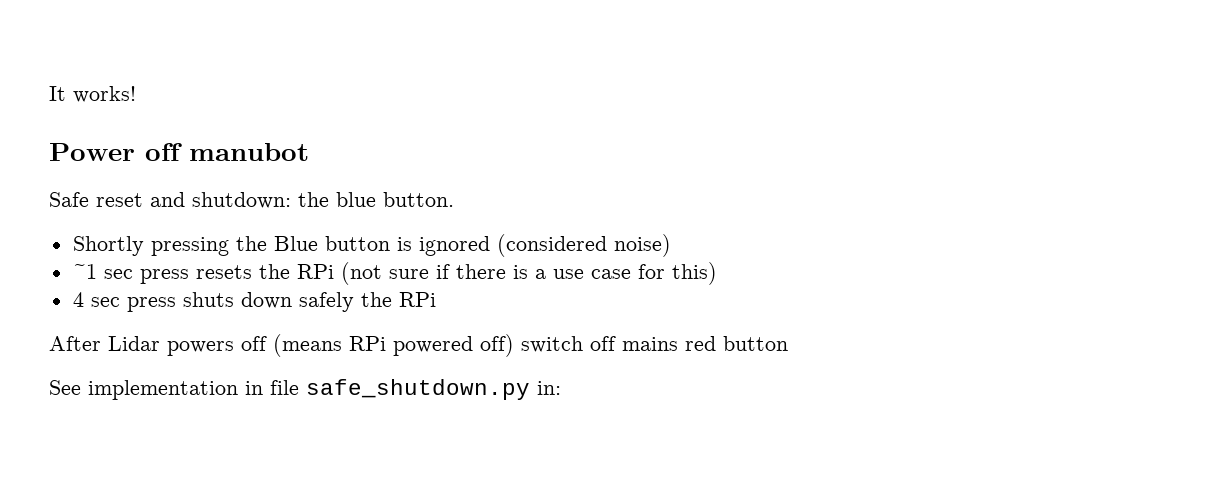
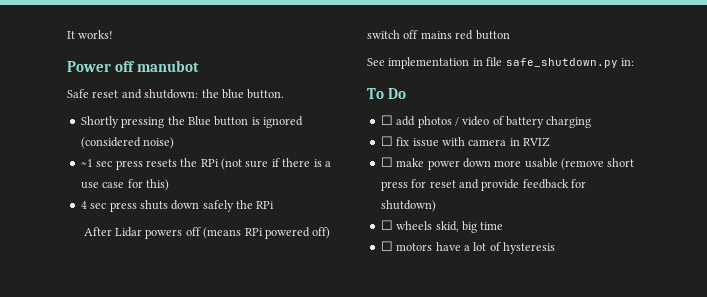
(561, 388) none -> [367,88,407,99] [380,115,592,128] [380,136,550,147] [380,157,635,170] [380,179,586,191] [380,200,436,212] [380,220,504,233] [380,241,555,254] // To Do // ☐ add photos / video of battery charging // ☐ fix issue with camera in RVIZ // ☐ make power down more usable (remove short press for reset and provide feedback for shutdown) // ☐ wheels skid, big time // ☐ motors have a lot of hysteresis

